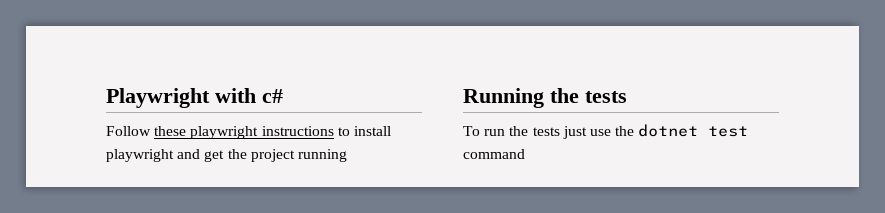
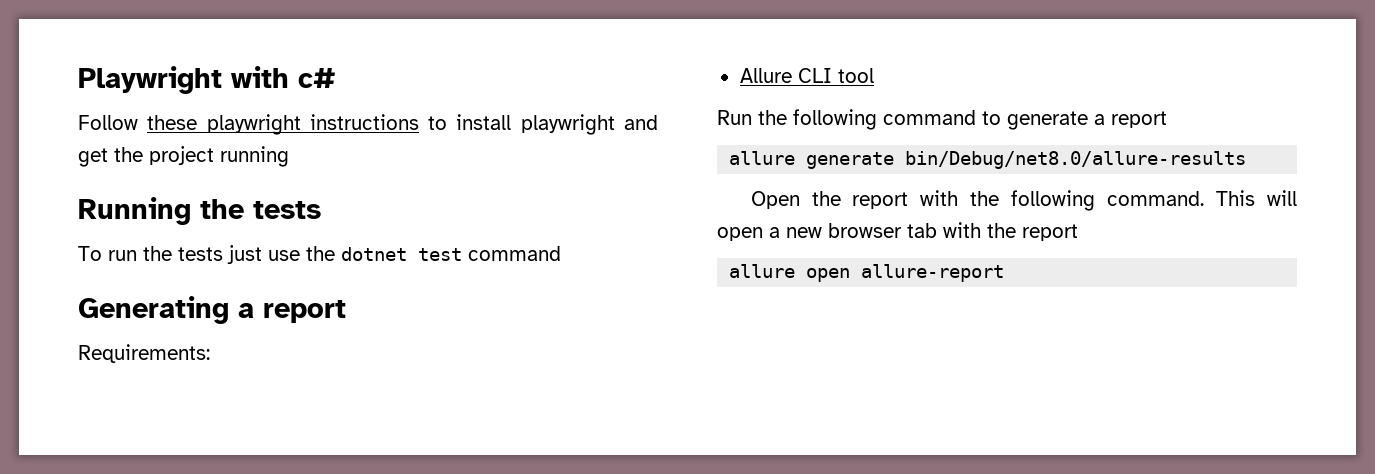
(525, 154) none -> [78,296,346,324] [78,344,210,363] [739,68,874,83] [717,109,1167,130] [729,151,1247,169] [750,190,1297,211] [717,222,1078,241] [729,264,1005,282] // Generating a report // Requirements: // Allure CLI tool // Run the following command to generate a report // allure generate bin/Debug/net8.0/allure-results // Open the report with the following command. This will open a new browser tab with the report // allure open allure-report

